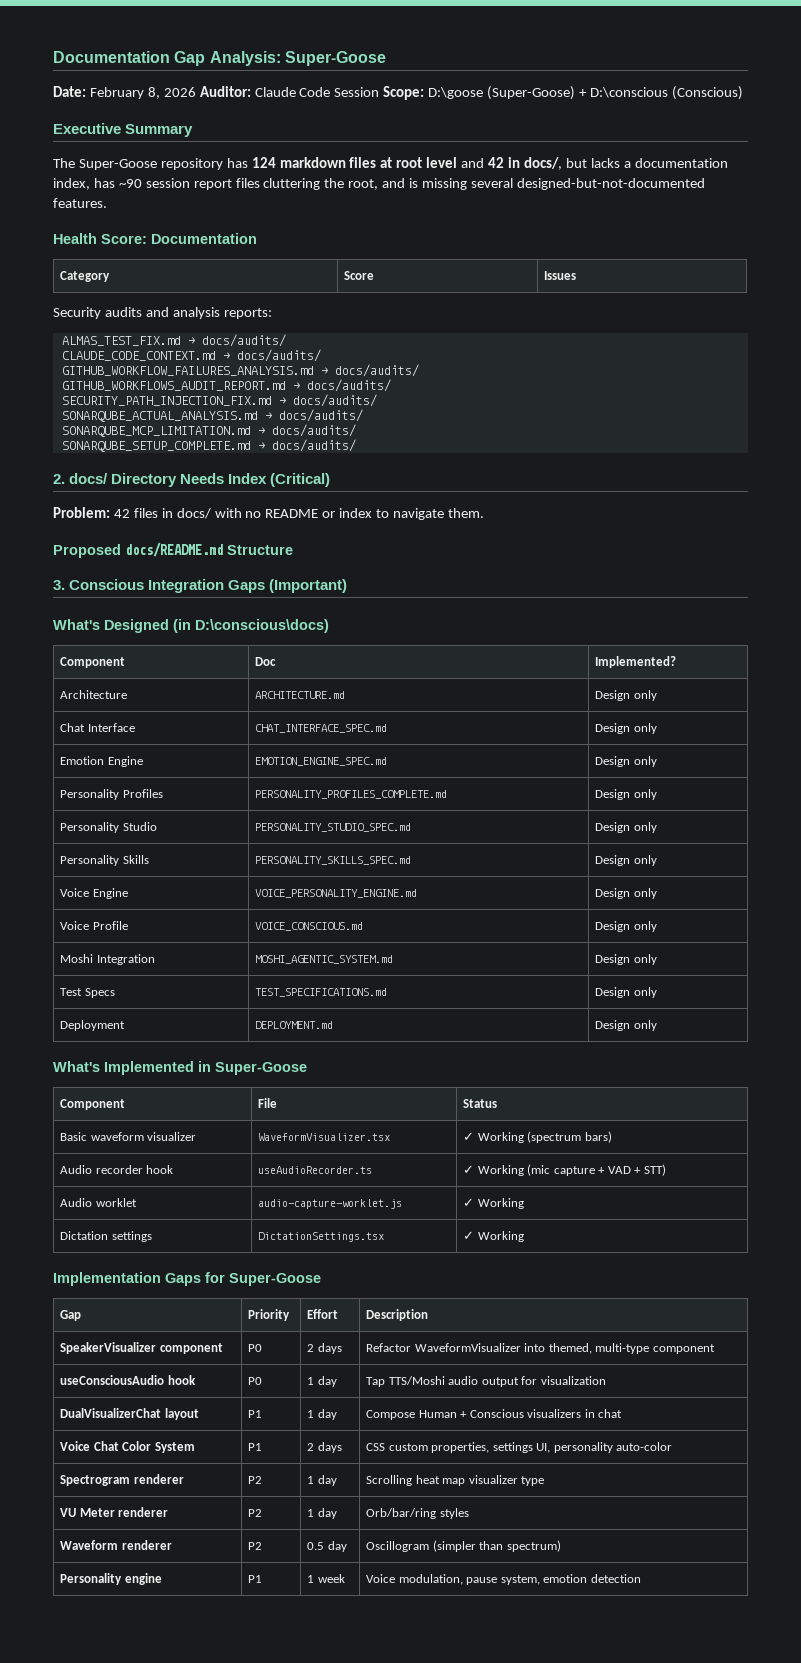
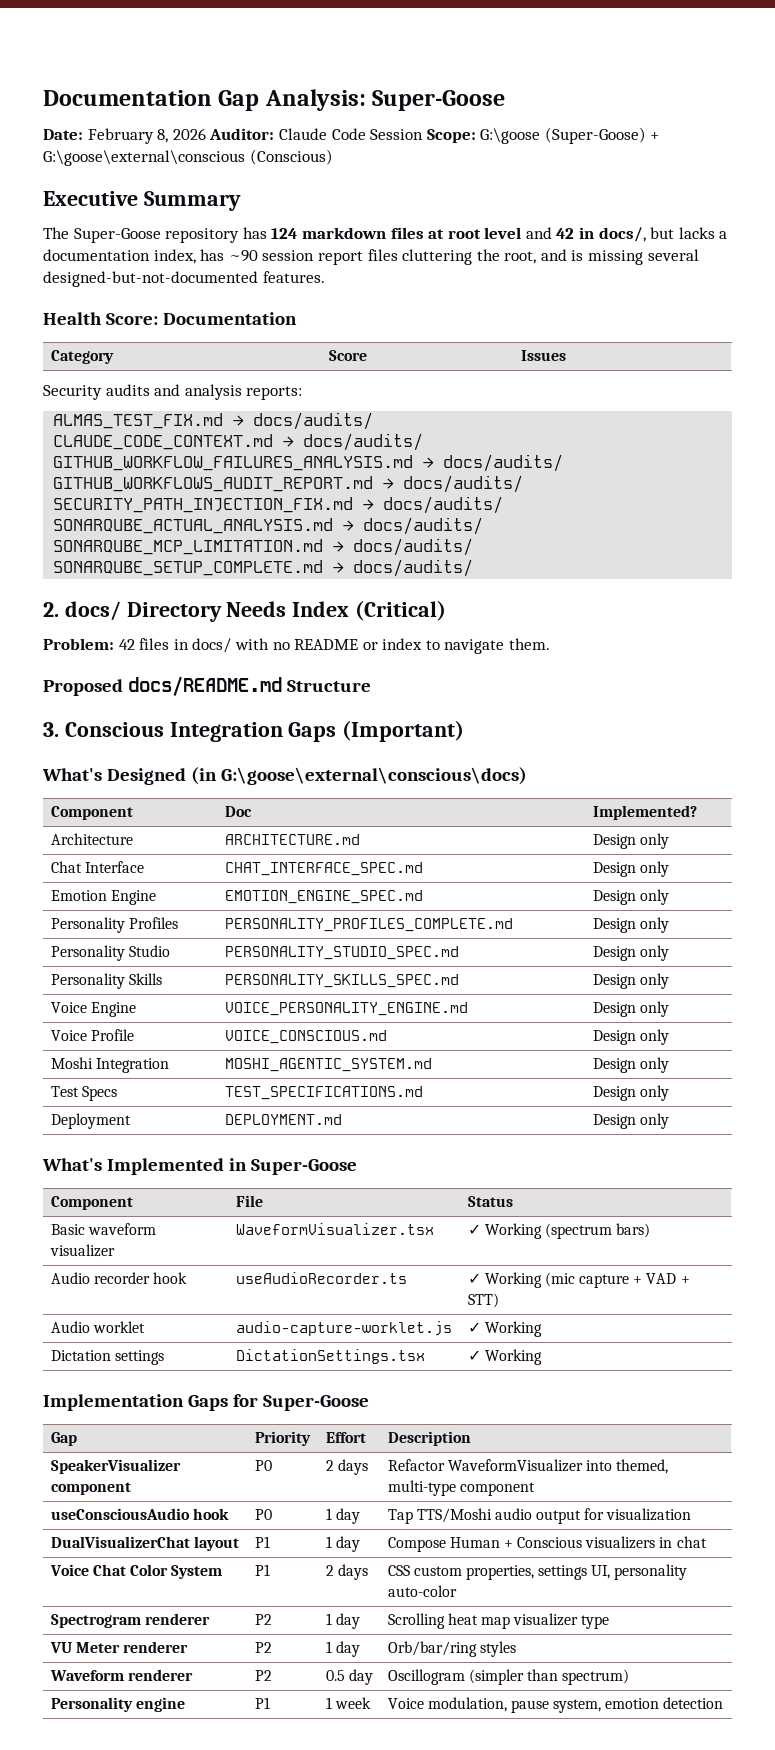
[428,87,484,99] D:\goose -> [480,128,541,144] G:\goose
[589,87,668,98] D:\conscious -> [43,150,245,166] G:\goose\external\conscious
[195,619,329,633] D:\conscious\docs) -> [221,767,528,785] G:\goose\external\conscious\docs)

